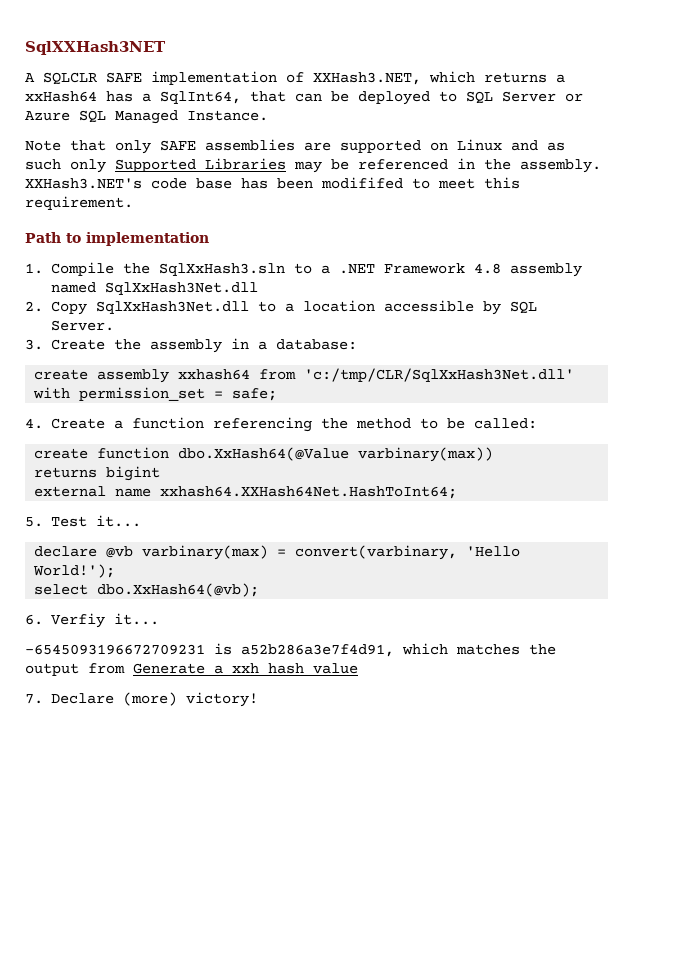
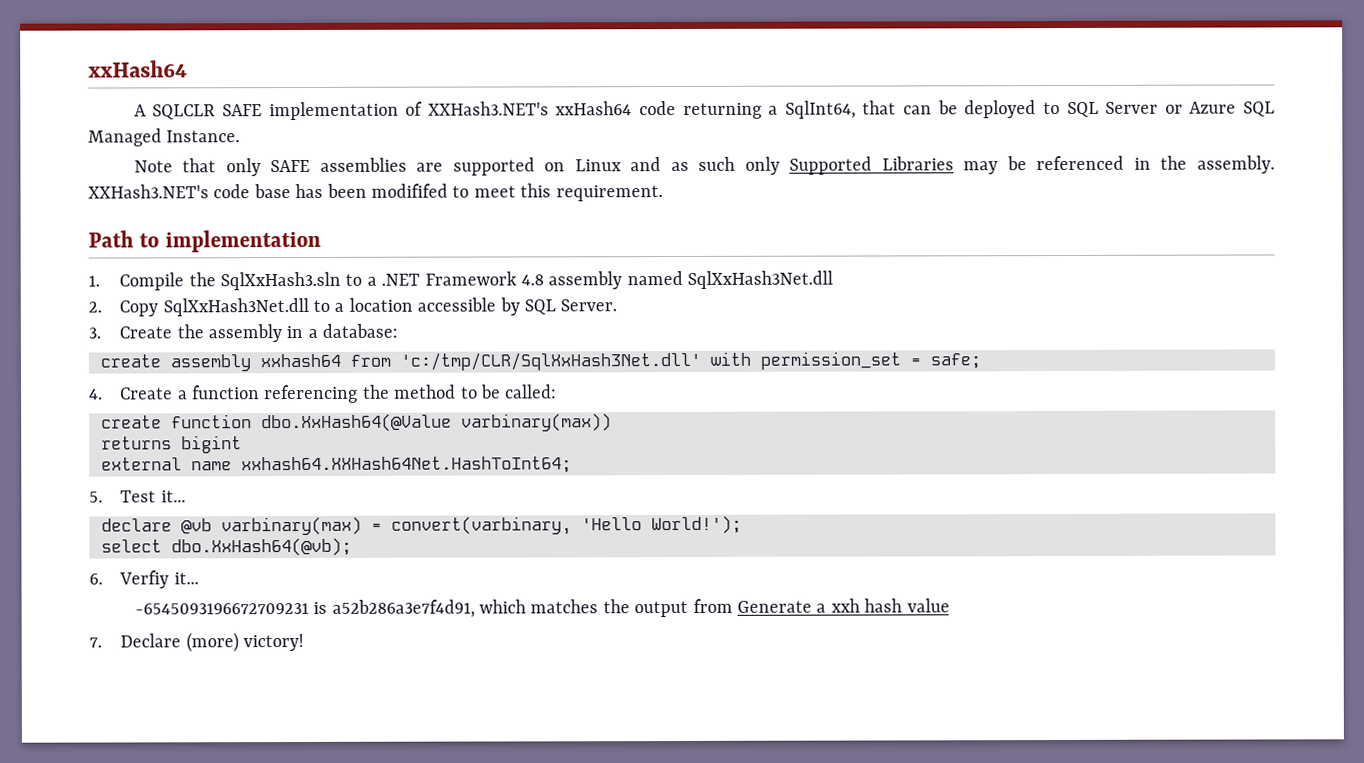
[25,41,166,55] SqlXXHash3NET -> [88,60,188,78] xxHash64
[313,71,565,85] [25,91,133,102] XXHash3.NET, which returns a xxHash64 has -> [427,101,762,119] XXHash3.NET's xxHash64 code returning

